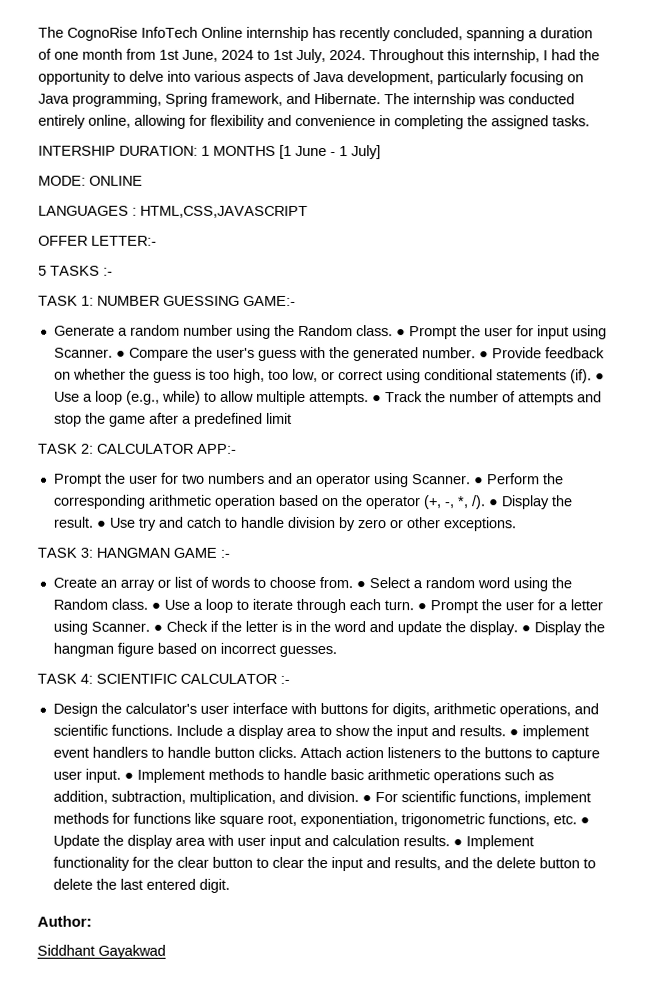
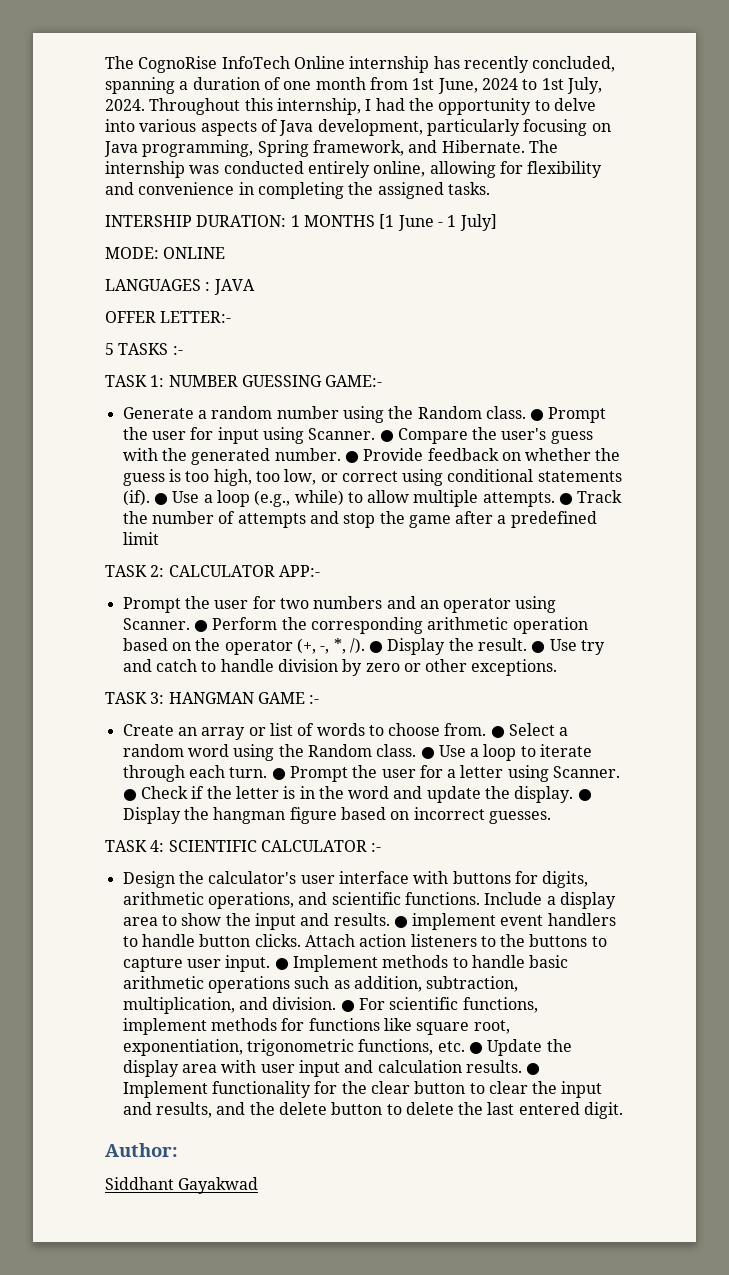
[140,205,308,218] HTML,CSS,JAVASCRIPT -> [213,279,255,295] JAVA

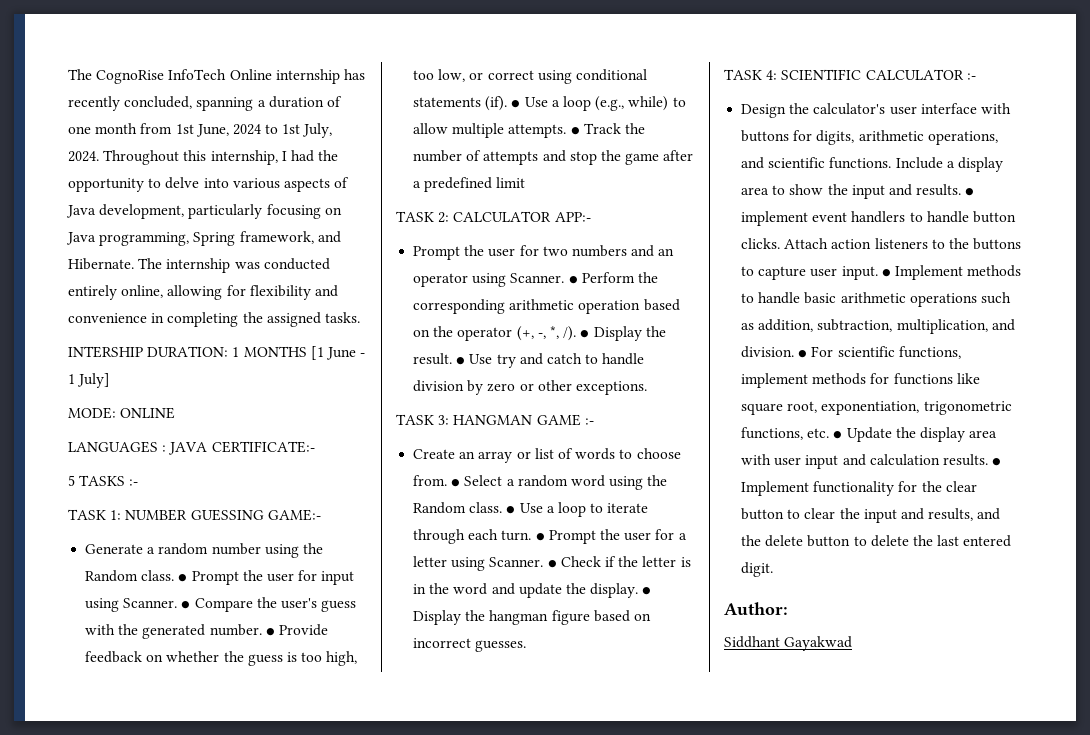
[105,311,232,323] // OFFER LETTER:- -> [211,441,315,453] CERTIFICATE:-

